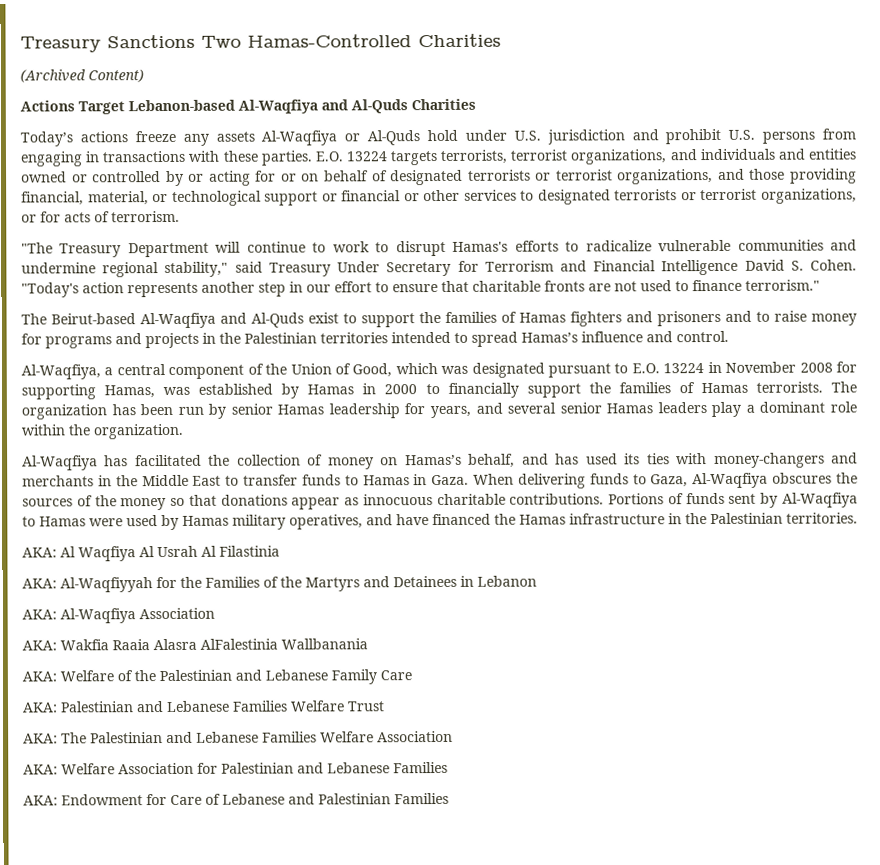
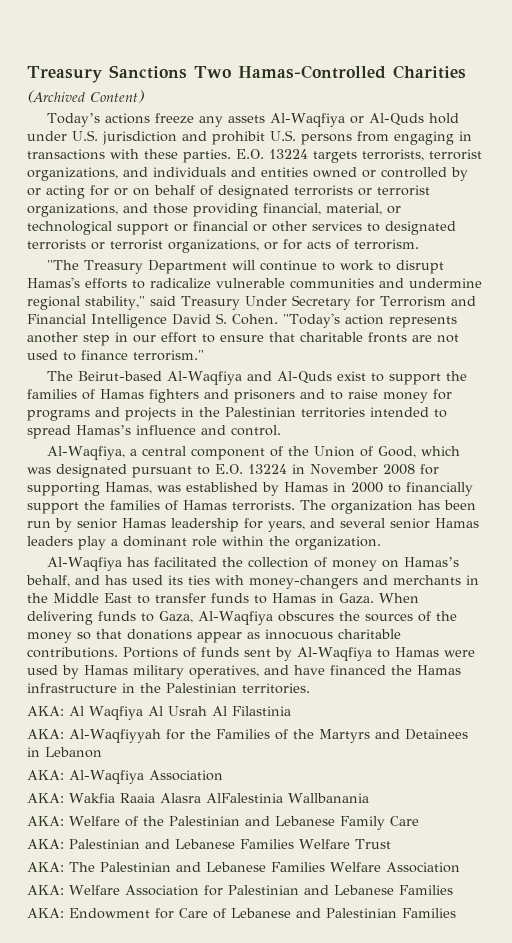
[20,98,476,115] // Actions Target Lebanon-based Al-Waqfiya and Al-Quds Charities -> (144, 96) none

